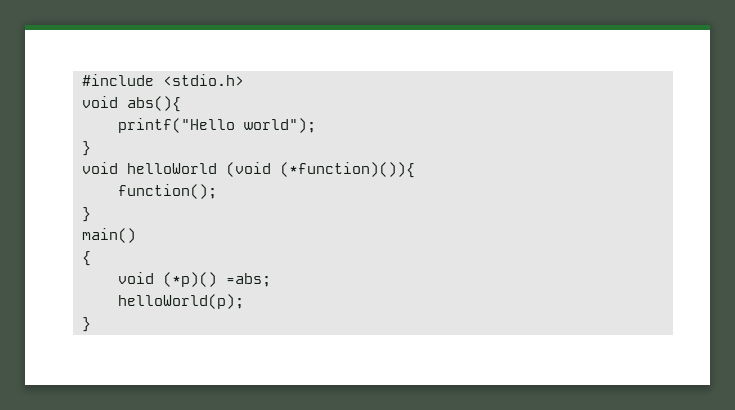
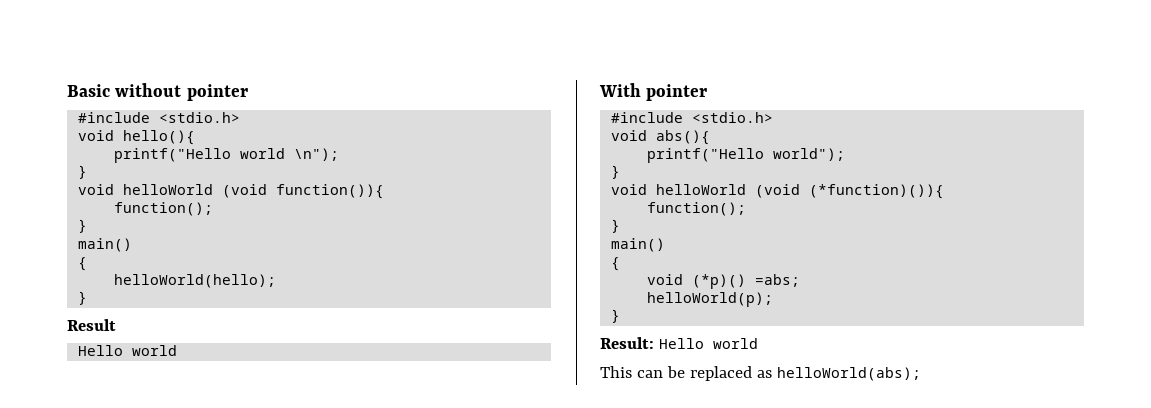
(81, 80) none -> [67,83,248,101] [78,112,241,123] [78,130,196,145] [114,148,340,163] [78,165,88,179] [78,184,385,199] [114,202,214,216] [78,219,88,233] [78,238,133,252] [78,257,88,271] [114,274,277,288] [78,291,88,305] [67,319,116,331] [78,345,178,356] [599,83,708,101] Basic without pointer // #include <stdio.h> // void hello(){ // printf("Hello world \n"); // } // void helloWorld (void function()){ // function(); // } // main() // { // helloWorld(hello); // } // Result // Hello world // With pointer //
(91, 324) none -> [600,337,758,349] [600,366,921,381] // Result: Hello world // This can be replaced as helloWorld(abs);

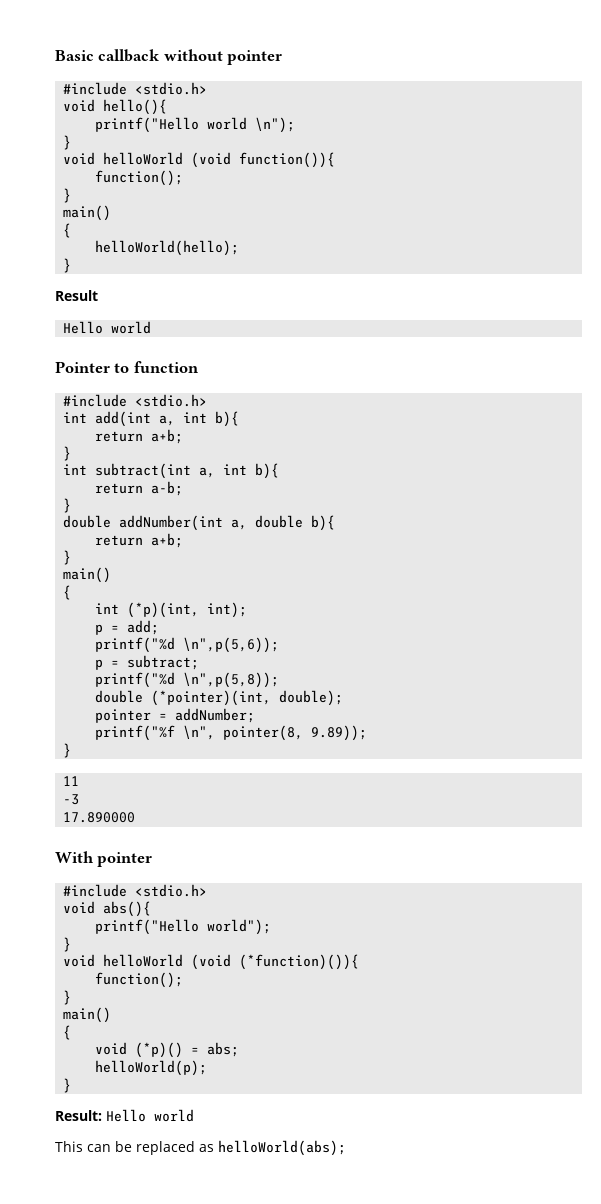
(110, 90) none -> [98,49,160,62] callback
(178, 350) none -> [55,361,199,373] [63,394,208,407] [63,411,240,427] [95,429,184,444] [63,446,72,461] [63,463,280,479] [95,481,184,496] [63,498,72,513] [63,515,336,531] [95,533,184,548] [63,550,72,565] [63,567,112,583] [63,585,72,600] [95,602,248,618] [95,620,160,635] [95,637,280,653] [95,655,200,670] [95,672,280,688] [95,690,344,706] [95,708,256,723] [95,725,368,741] [63,743,72,758] [63,776,80,786] [63,794,80,805] [63,812,136,823] // Pointer to function // #include <stdio.h> // int add(int a, int b){ // return a+b; // } // int subtract(int a, int b){ // return a-b; // } // double addNumber(int a, double b){ // return a+b; // } // main() // { // int (*p)(int, int); // p = add; // printf("%d \n",p(5,6)); // p = subtract; // printf("%d \n",p(5,8)); // double (*pointer)(int, double); // pointer = addNumber; // printf("%f \n", pointer(8, 9.89)); // } // 11 // -3 // 17.890000
[755,274,801,287] =abs; -> [191,1042,240,1057] = abs;

